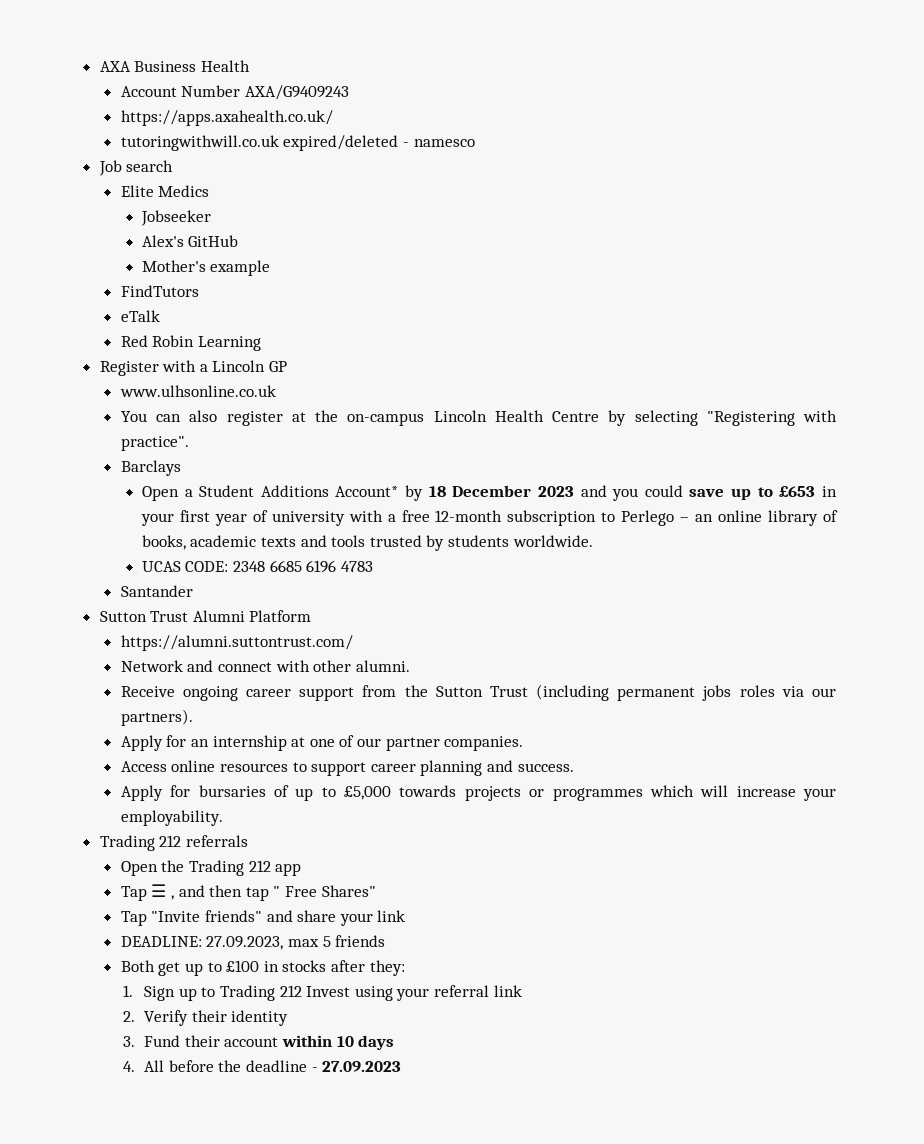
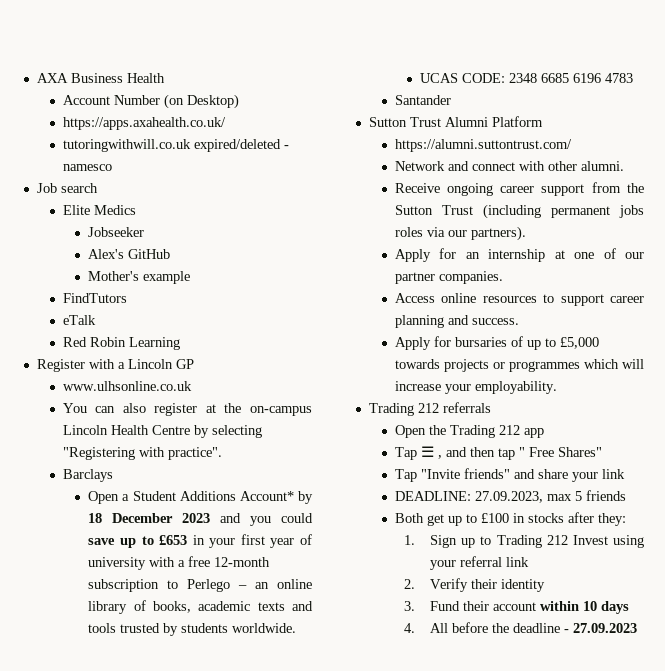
[244,85,349,100] AXA/G9409243 -> [163,94,239,109] (on Desktop)

